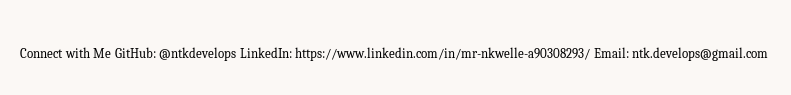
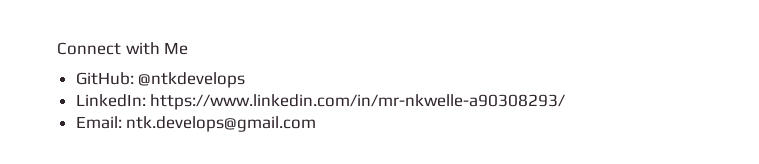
(112, 53) none -> (189, 48) //
(237, 54) none -> (246, 80) //
(591, 54) none -> (566, 102) //

